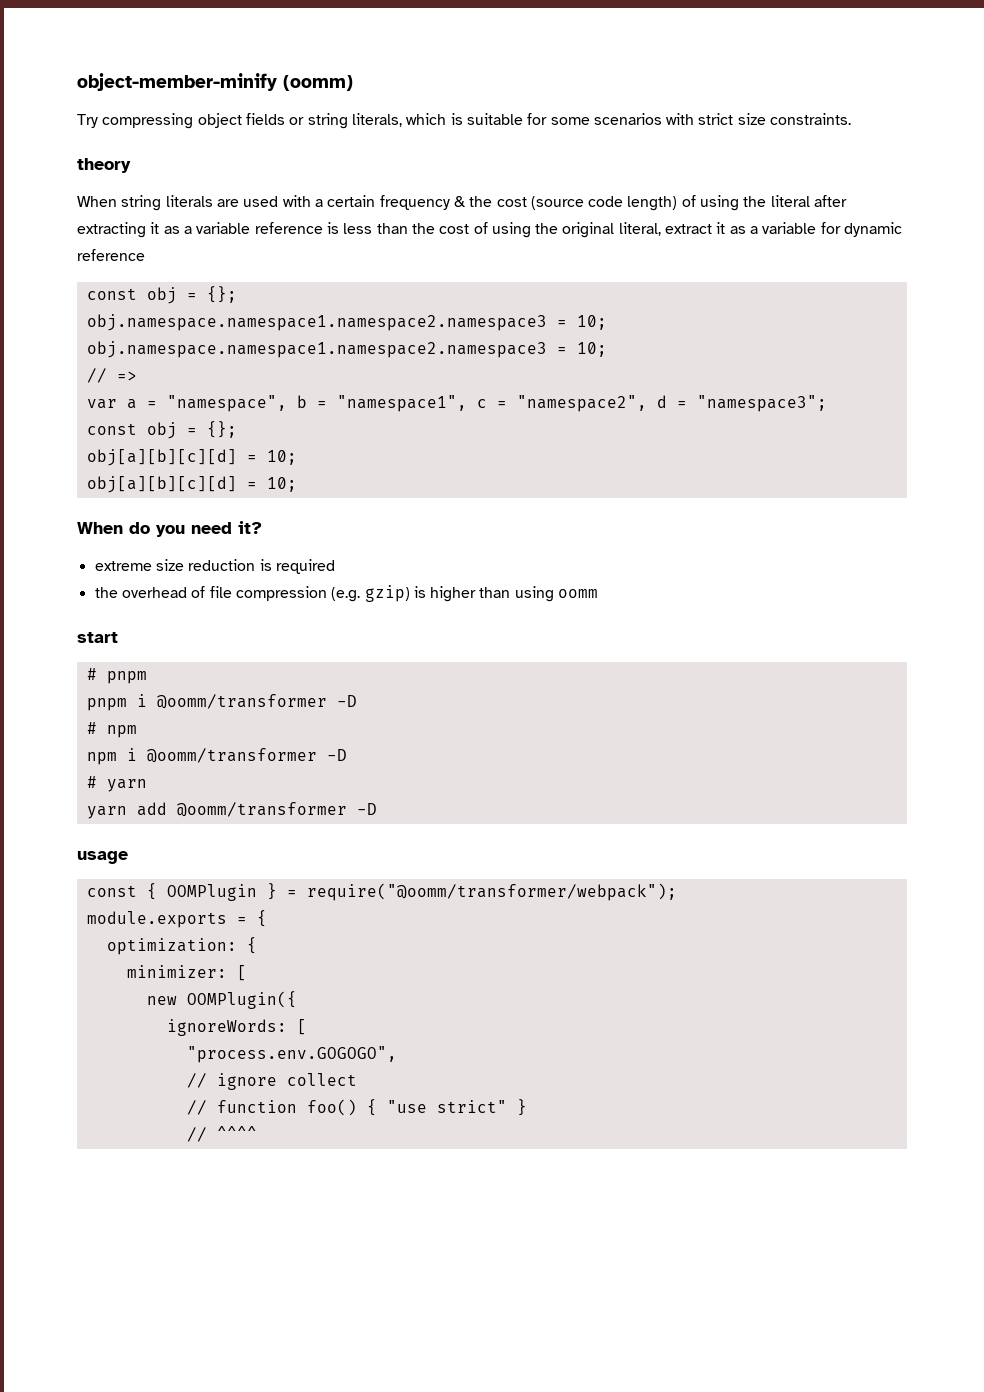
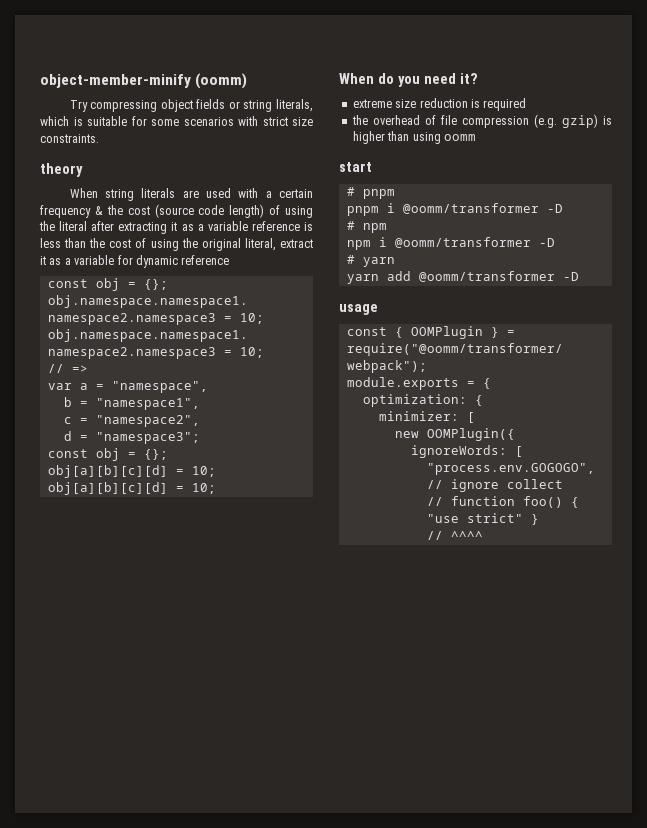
(287, 403) none -> (208, 387) //
(467, 403) none -> (200, 404) //
(647, 403) none -> (200, 421) //

